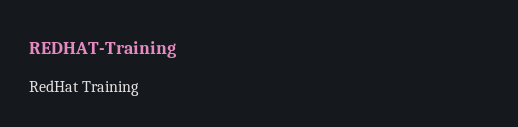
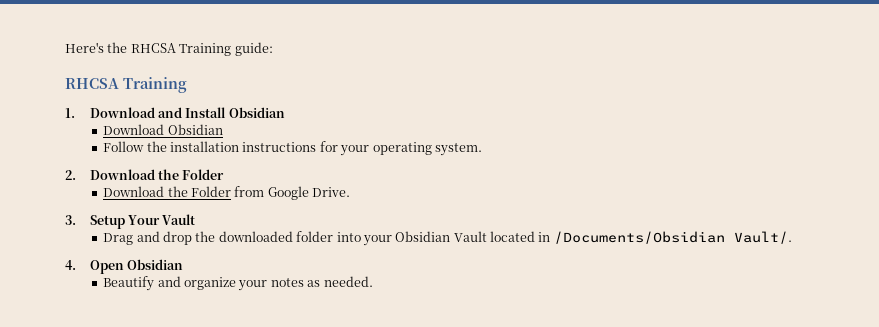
[29,41,176,58] [29,80,140,96] REDHAT-Training // RedHat Training -> [65,42,273,56] [65,77,187,93] [65,107,285,118] [103,124,223,135] [103,141,482,156] [65,169,225,180] [103,186,351,200] [65,214,196,229] [103,231,792,246] [65,259,183,274] [103,276,373,291] Here's the RHCSA Training guide: // RHCSA Training // 1. Download and Install Obsidian // Download Obsidian // Follow the installation instructions for your operating system. // 2. Download the Folder // Download the Folder from Google Drive. // 3. Setup Your Vault // Drag and drop the downloaded folder into your Obsidian Vault located in /Documents/Obsidian Vault/. // 4. Open Obsidian // Beautify and organize your notes as needed.

